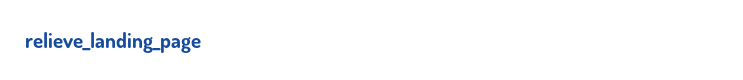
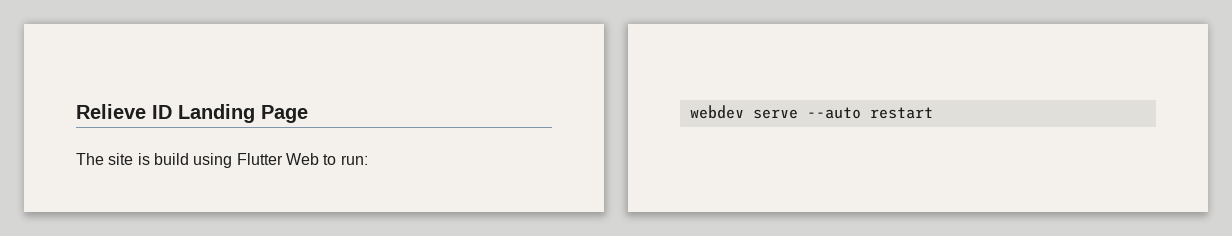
[25,32,201,53] relieve_landing_page -> [76,104,308,123] [76,153,368,168] [689,105,933,119] Relieve ID Landing Page // The site is build using Flutter Web to run: // webdev serve --auto restart

